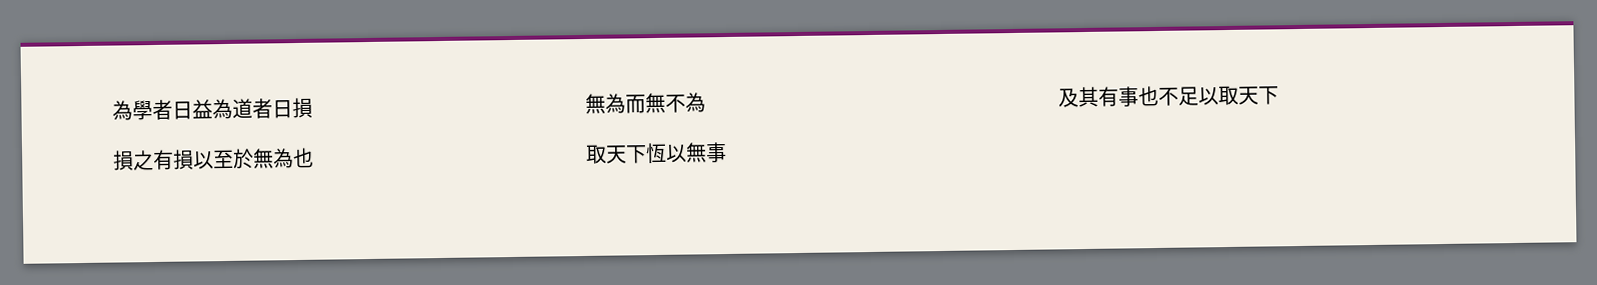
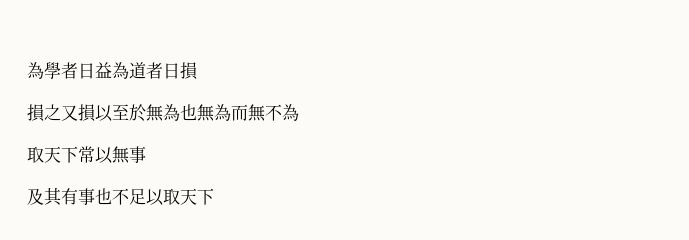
[153,149,174,171] 有 -> [61,105,78,121] 又
(314, 158) // -> (197, 112) none
[645,142,667,164] 恆 -> [78,146,95,163] 常

